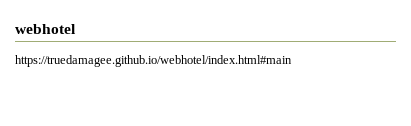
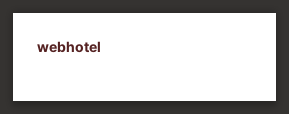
[15,55,292,67] // https://truedamagee.github.io/webhotel/index.html#main -> (101, 47) none

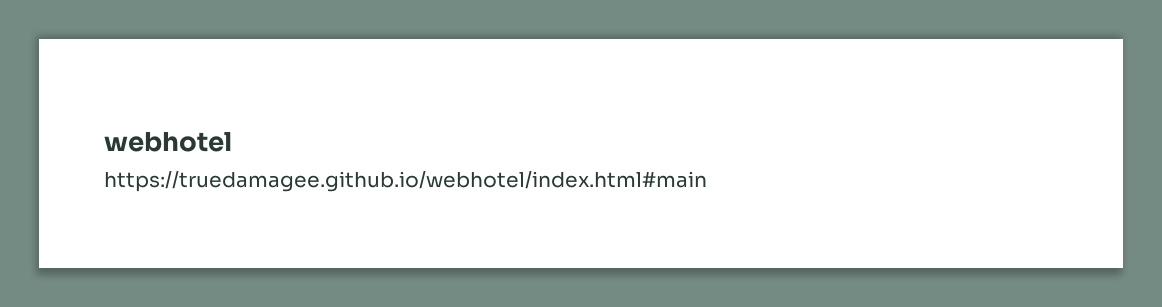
(101, 47) none -> [104,171,707,192] // https://truedamagee.github.io/webhotel/index.html#main

